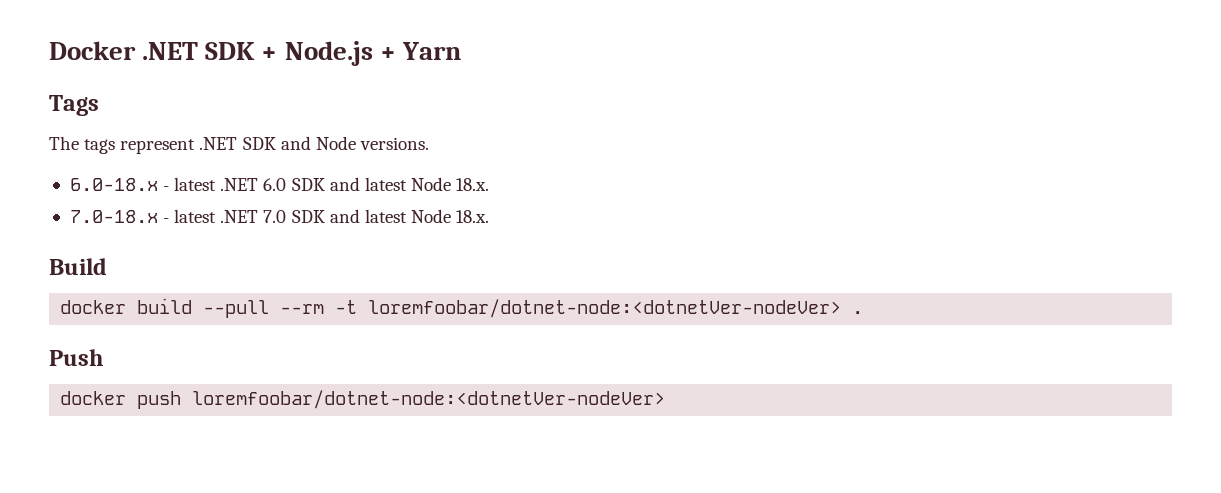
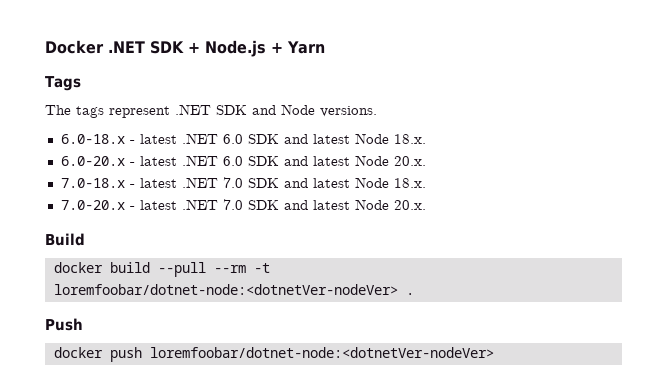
(490, 184) none -> [60,155,426,166] // 6.0-20.x - latest .NET 6.0 SDK and latest Node 20.x.
(490, 216) none -> [60,199,426,210] // 7.0-20.x - latest .NET 7.0 SDK and latest Node 20.x.

